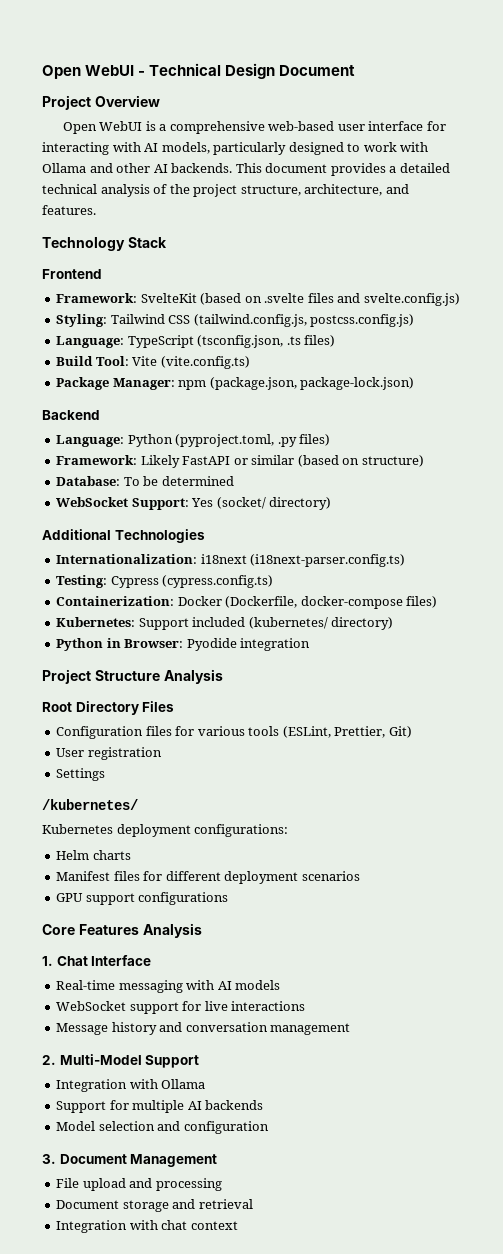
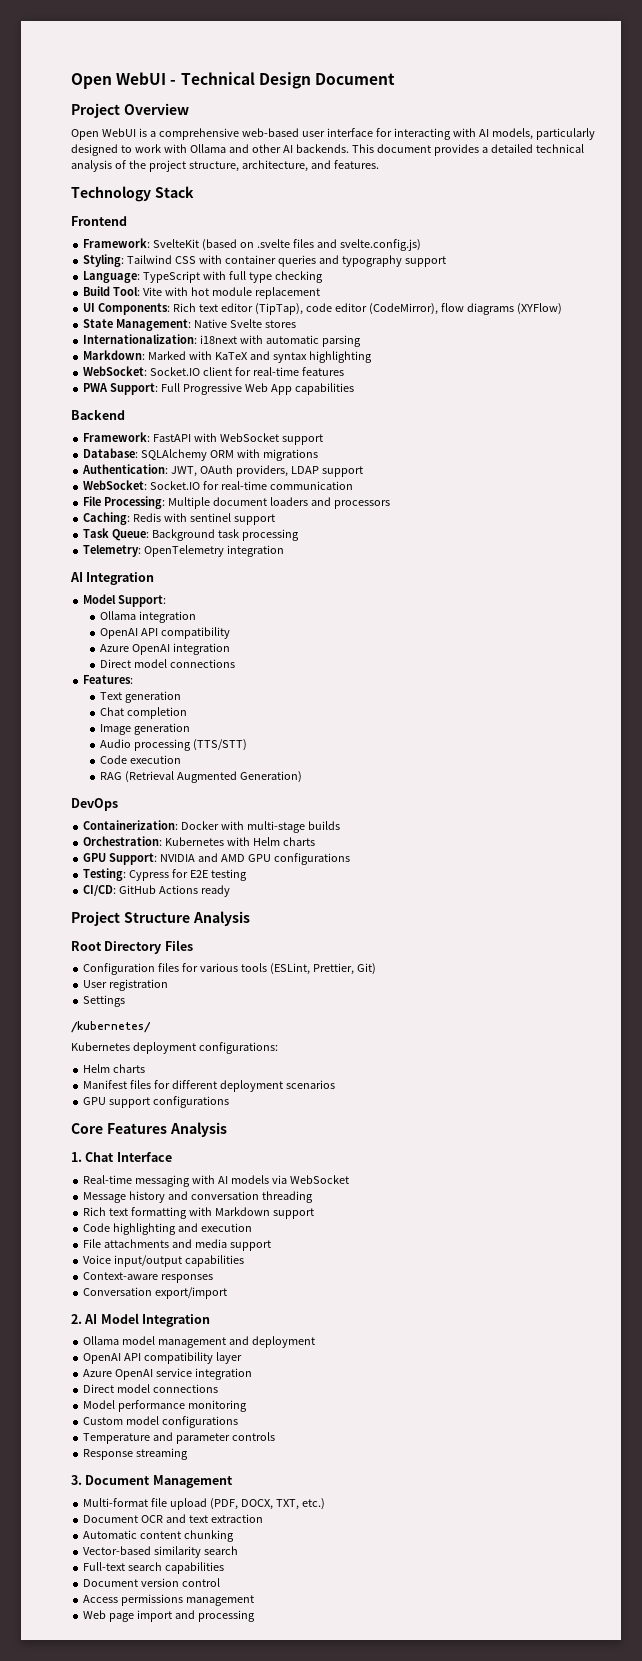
[193,314,415,327] [56,335,336,348] [56,356,250,369] [56,377,415,390] [42,410,100,420] [56,434,331,447] [56,455,424,468] [56,476,234,486] [56,497,332,510] [42,529,205,543] [56,554,406,567] [56,575,274,588] [56,596,438,609] [56,617,394,630] [56,638,311,651] (tailwind.config.js, postcss.config.js) // Language: TypeScript (tsconfig.json, .ts files) // Build Tool: Vite (vite.config.ts) // Package Manager: npm (package.json, package-lock.json) // Backend // Language: Python (pyproject.toml, .py files) // Framework: Likely FastAPI or similar (based on structure) // Database: To be determined // WebSocket Support: Yes (socket/ directory) // Additional Technologies // Internationalization: i18next (i18next-parser.config.ts) // Testing: Cypress (cypress.config.ts) // Containerization: Docker (Dockerfile, docker-compose files) // Kubernetes: Support included (kubernetes/ directory) // Python in Browser: Pyodide integration -> [199,255,446,267] [83,271,323,283] [83,286,320,299] [83,303,562,315] [83,319,296,331] [83,334,361,347] [83,350,372,363] [83,366,344,376] [83,383,354,395] [71,410,125,420] [83,432,323,445] [83,448,318,461] [82,464,363,477] [83,480,353,490] [83,496,390,509] [83,512,275,525] [83,528,299,541] [83,545,285,557] [70,572,155,585] [83,594,167,607] [99,611,196,623] [99,627,230,639] [99,643,230,655] [99,659,235,668] [83,675,134,684] [99,691,181,703] [99,707,187,719] [99,723,190,735] [99,739,247,751] [99,755,181,764] [99,771,302,783] [71,798,118,811] [83,820,340,833] [83,836,315,846] [83,853,350,865] [83,868,247,881] [83,885,231,897] with container queries and typography support // Language: TypeScript with full type checking // Build Tool: Vite with hot module replacement // UI Components: Rich text editor (TipTap), code editor (CodeMirror), flow diagrams (XYFlow) // State Management: Native Svelte stores // Internationalization: i18next with automatic parsing // Markdown: Marked with KaTeX and syntax highlighting // WebSocket: Socket.IO client for real-time features // PWA Support: Full Progressive Web App capabilities // Backend // Framework: FastAPI with WebSocket support // Database: SQLAlchemy ORM with migrations // Authentication: JWT, OAuth providers, LDAP support // WebSocket: Socket.IO for real-time communication // File Processing: Multiple document loaders and processors // Caching: Redis with sentinel support // Task Queue: Background task processing // Telemetry: OpenTelemetry integration // AI Integration // Model Support: // Ollama integration // OpenAI API compatibility // Azure OpenAI integration // Direct model connections // Features: // Text generation // Chat completion // Image generation // Audio processing (TTS/STT) // Code execution // RAG (Retrieval Augmented Generation) // DevOps // Containerization: Docker with multi-stage builds // Orchestration: Kubernetes with Helm charts // GPU Support: NVIDIA and AMD GPU configurations // Testing: Cypress for E2E testing // CI/CD: GitHub Actions ready
[56,1001,306,1014] // WebSocket support for live interactions -> [271,1175,349,1184] via WebSocket
[270,1023,351,1035] [42,1054,200,1068] [56,1079,206,1092] [56,1100,264,1113] [56,1121,269,1134] [42,1154,218,1167] [56,1178,222,1191] [56,1199,253,1212] [56,1220,238,1233] management // 2. Multi-Model Support // Integration with Ollama // Support for multiple AI backends // Model selection and configuration // 3. Document Management // File upload and processing // Document storage and retrieval // Integration with chat context -> [261,1191,313,1203] [83,1207,314,1219] [83,1223,253,1235] [83,1239,271,1251] [83,1255,245,1267] [83,1272,214,1283] [83,1287,228,1299] [71,1313,211,1327] [83,1336,315,1348] [83,1352,243,1364] [83,1368,253,1380] [83,1384,219,1393] [83,1400,248,1412] [83,1416,239,1428] [83,1432,276,1444] [83,1448,189,1460] [71,1475,233,1488] [83,1498,325,1510] [83,1514,263,1523] [83,1530,235,1542] [83,1546,239,1558] [83,1562,225,1574] [83,1578,221,1587] [83,1594,255,1606] [83,1610,255,1622] threading // Rich text formatting with Markdown support // Code highlighting and execution // File attachments and media support // Voice input/output capabilities // Context-aware responses // Conversation export/import // 2. AI Model Integration // Ollama model management and deployment // OpenAI API compatibility layer // Azure OpenAI service integration // Direct model connections // Model performance monitoring // Custom model configurations // Temperature and parameter controls // Response streaming // 3. Document Management // Multi-format file upload (PDF, DOCX, TXT, etc.) // Document OCR and text extraction // Automatic content chunking // Vector-based similarity search // Full-text search capabilities // Document version control // Access permissions management // Web page import and processing

